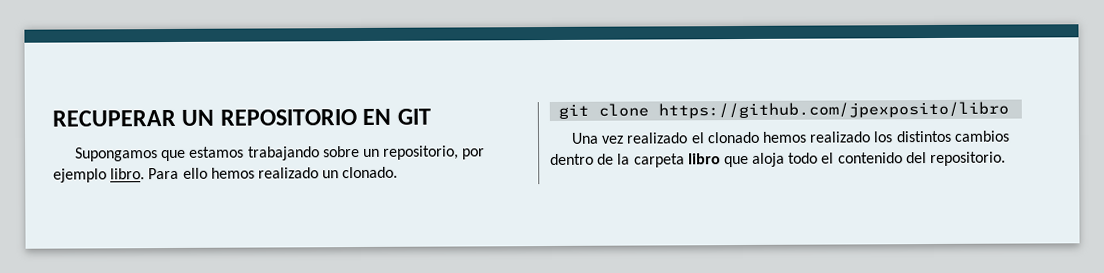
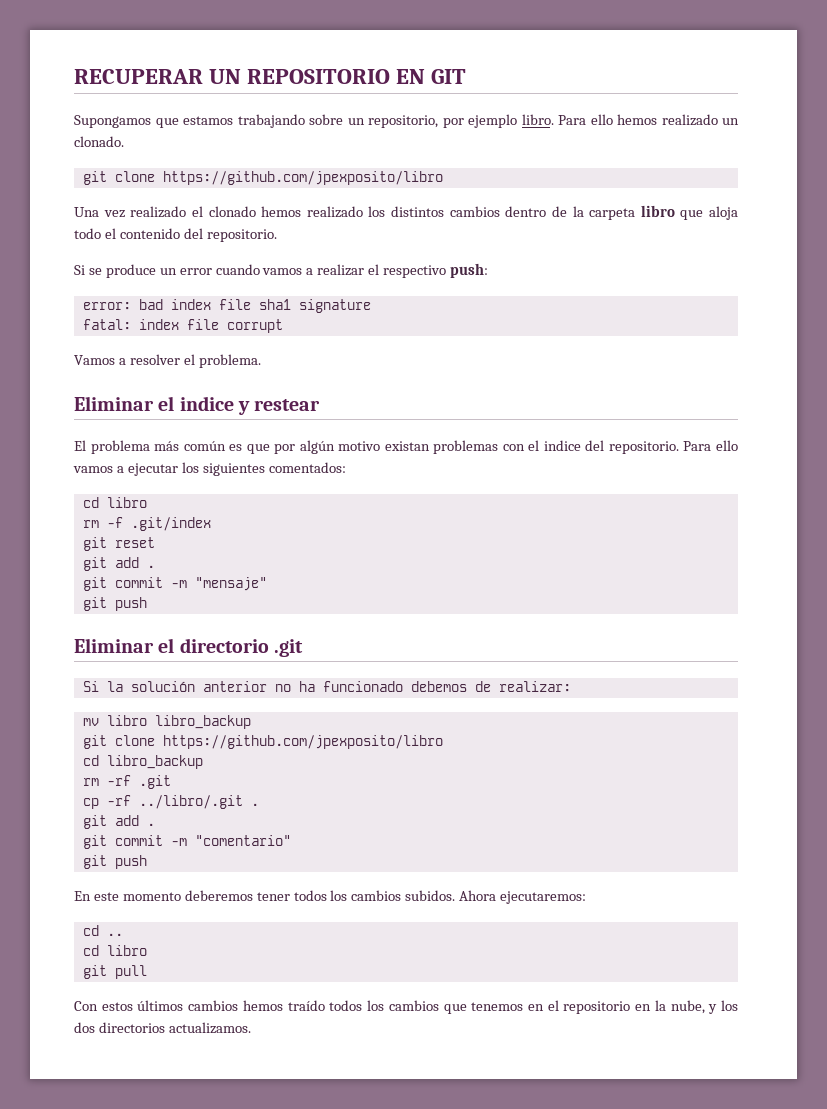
(1007, 159) none -> [74,263,489,278] [82,299,371,313] [82,319,283,333] [74,354,261,368] [74,396,321,415] [74,440,739,454] [73,462,346,476] [82,497,147,508] [82,517,211,531] [82,537,155,551] [82,557,155,571] [82,577,267,591] [82,597,147,611] [74,638,303,657] [82,681,571,692] [82,715,251,729] [82,735,443,749] [82,755,203,769] [82,775,171,789] [82,795,259,809] [82,815,155,829] [82,835,291,849] [82,855,147,869] [74,890,587,904] [82,925,123,936] [82,945,147,956] [82,965,147,979] [74,1000,738,1014] [74,1022,251,1034] // Si se produce un error cuando vamos a realizar el respectivo push: // error: bad index file sha1 signature // fatal: index file corrupt // Vamos a resolver el problema. // Eliminar el indice y restear // El problema más común es que por algún motivo existan problemas con el indice del repositorio. Para ello vamos a ejecutar los siguientes comentados: // cd libro // rm -f .git/index // git reset // git add . // git commit -m "mensaje" // git push // Eliminar el directorio .git // Si la solución anterior no ha funcionado debemos de realizar: // mv libro libro_backup // git clone https://github.com/jpexposito/libro // cd libro_backup // rm -rf .git // cp -rf ../libro/.git . // git add . // git commit -m "comentario" // git push // En este momento deberemos tener todos los cambios subidos. Ahora ejecutaremos: // cd .. // cd libro // git pull // Con estos últimos cambios hemos traído todos los cambios que tenemos en el repositorio en la nube, y los dos directorios actualizamos.

